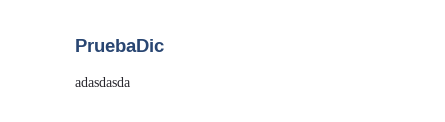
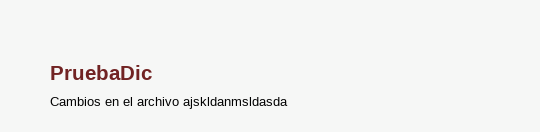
[75,77,131,87] adasdasda -> [50,97,288,109] Cambios en el archivo ajskldanmsldasda

